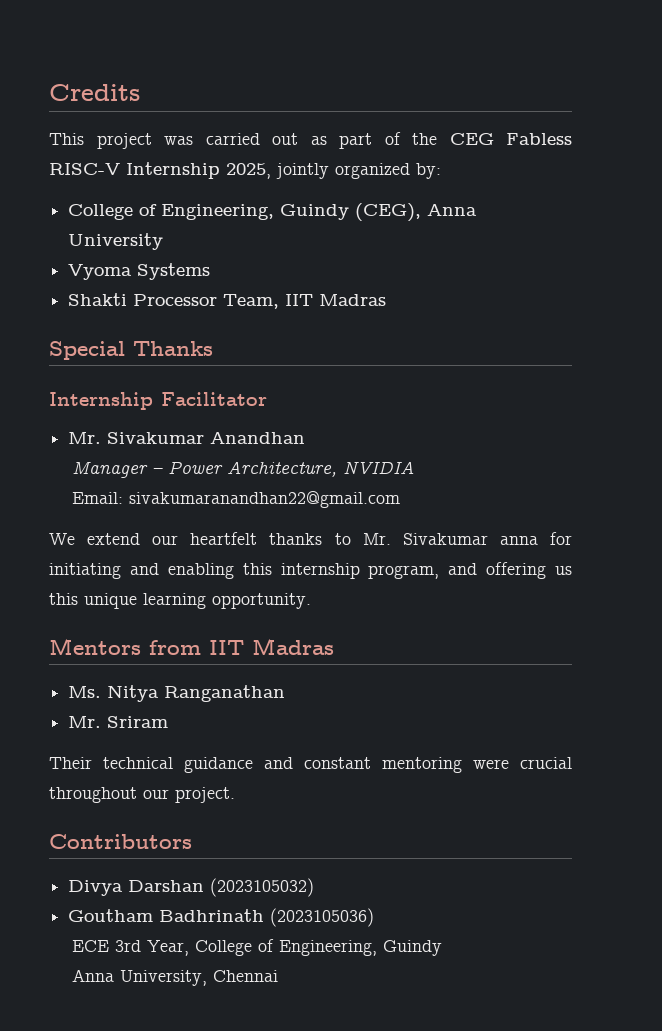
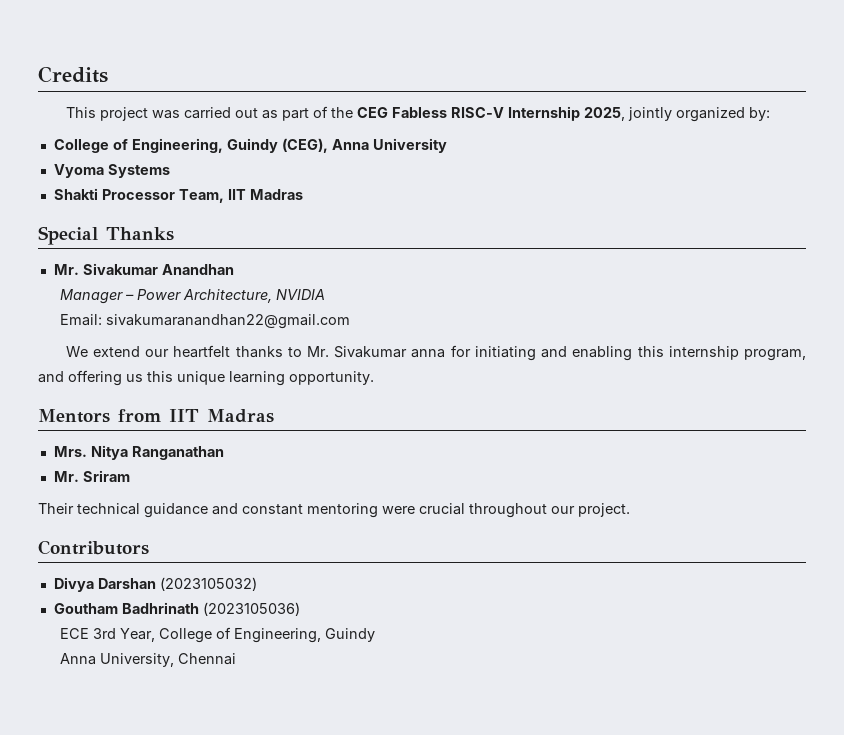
[49,392,267,410] // Internship Facilitator -> (174, 234) none
[68,686,102,698] Ms. -> [53,446,87,457] Mrs.

